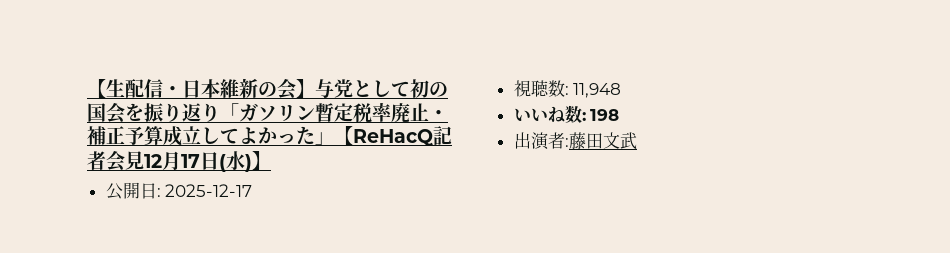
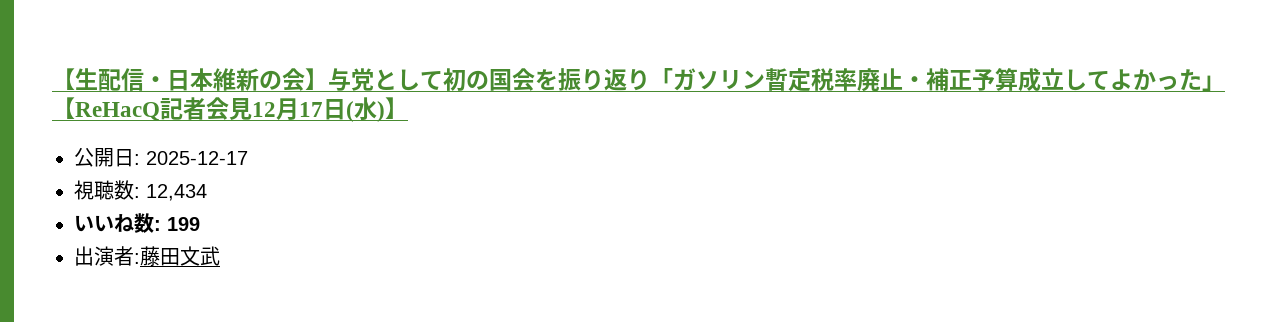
[573,83,622,98] 11,948 -> [146,184,207,201] 12,434
[590,109,620,121] 198 -> [167,217,200,231] 199

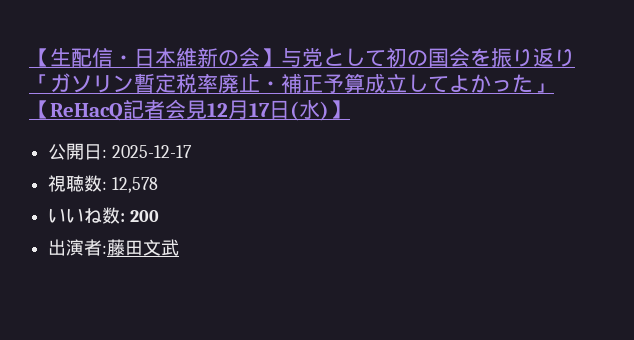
[146,184,207,201] 12,434 -> [111,177,158,193] 12,578
[167,217,200,231] 199 -> [129,210,159,222] 200

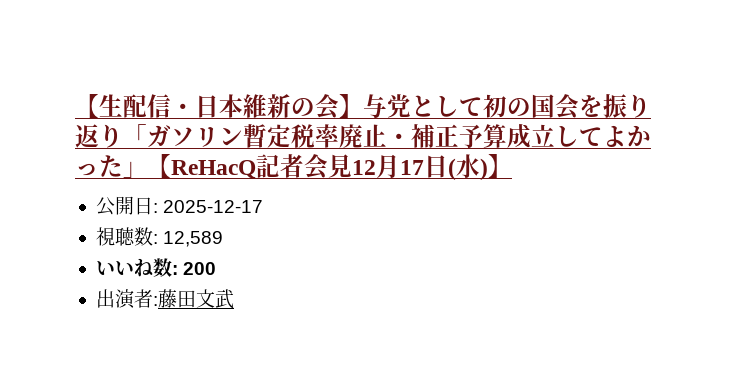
[111,177,158,193] 12,578 -> [163,231,224,247] 12,589

